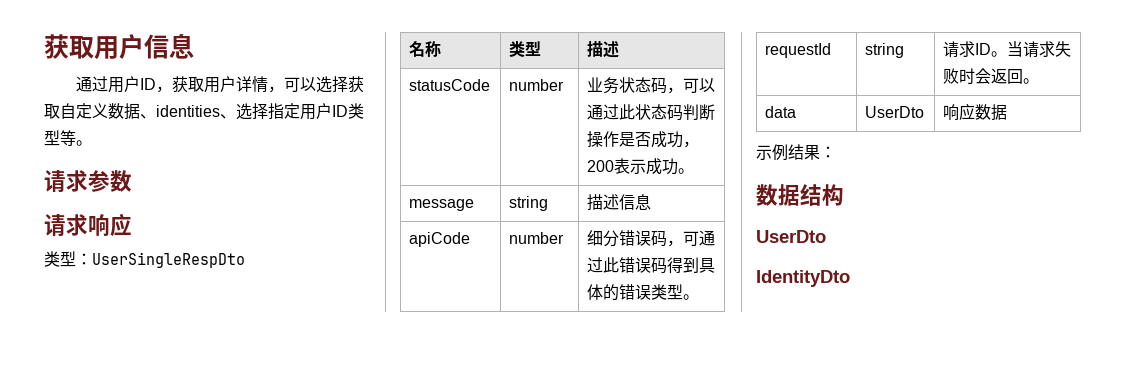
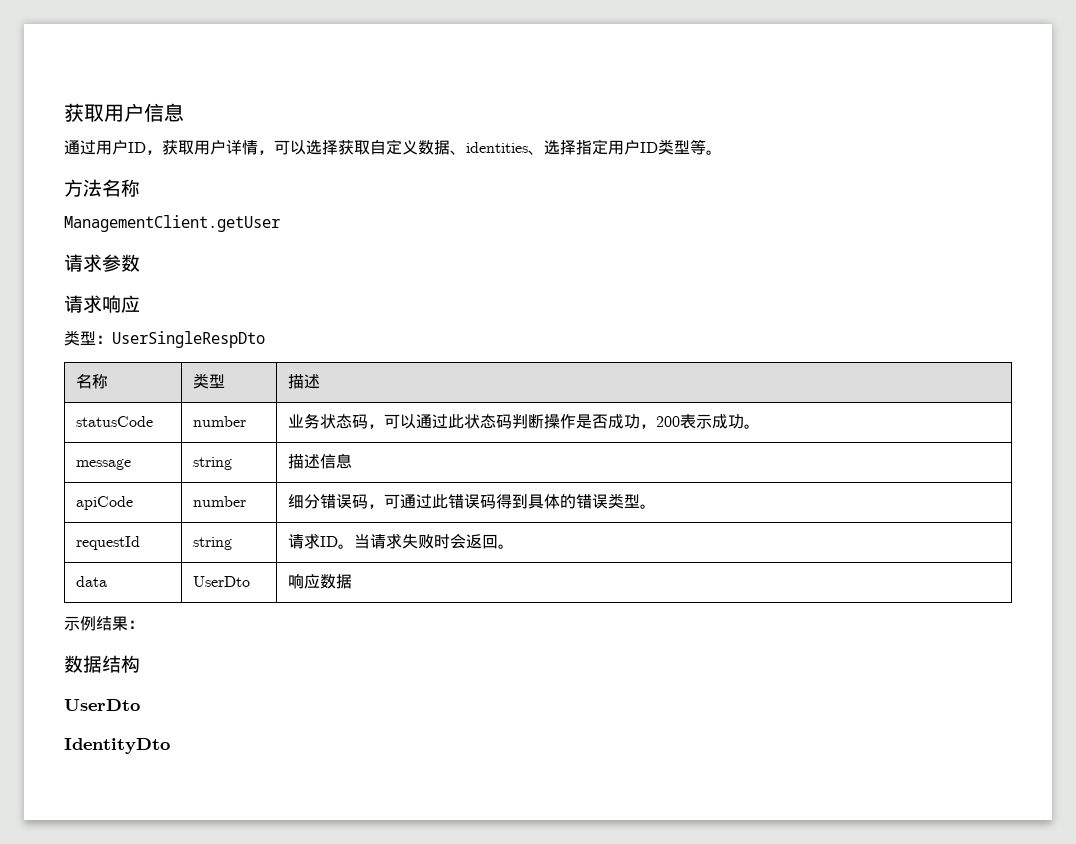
(92, 143) none -> [64,179,140,197] [64,215,280,232] // 方法名称 // ManagementClient.getUser

